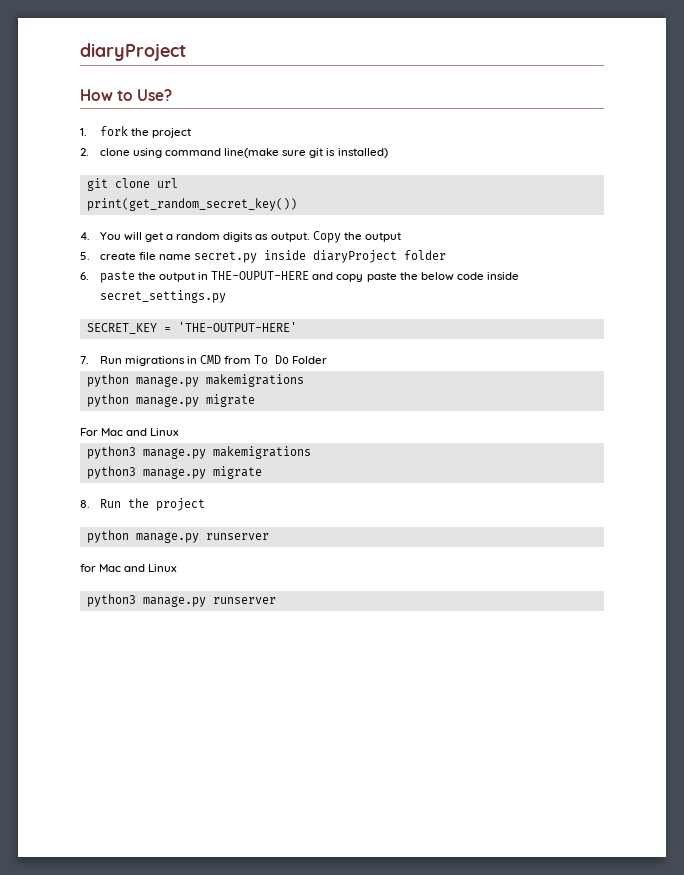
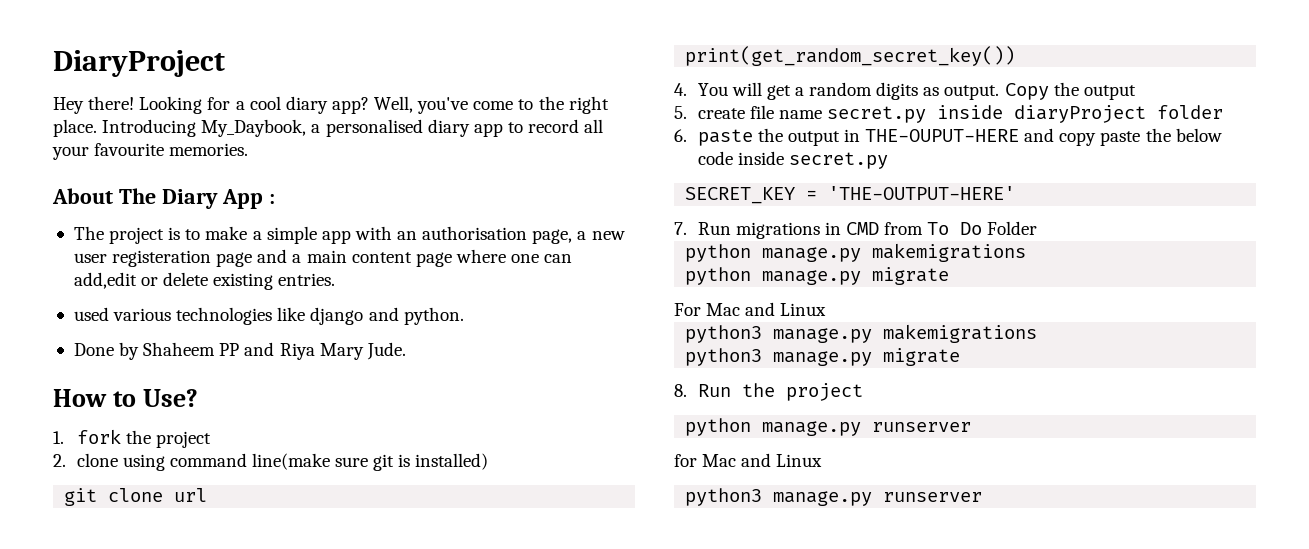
[80,43,186,61] diaryProject -> [53,50,225,77] [53,96,609,114] [53,119,604,137] [52,143,249,160] [52,188,275,209] [73,226,625,244] [73,249,573,267] [73,272,336,290] [73,307,464,325] [73,342,406,360] DiaryProject // Hey there! Looking for a cool diary app? Well, you've come to the right place. Introducing My_Daybook, a personalised diary app to record all your favourite memories. // About The Diary App : // The project is to make a simple app with an authorisation page, a new user registeration page and a main content page where one can add,edit or delete existing entries. // used various technologies like django and python. // Done by Shaheem PP and Riya Mary Jude.
[99,290,226,303] secret_settings.py -> [788,152,888,169] secret.py

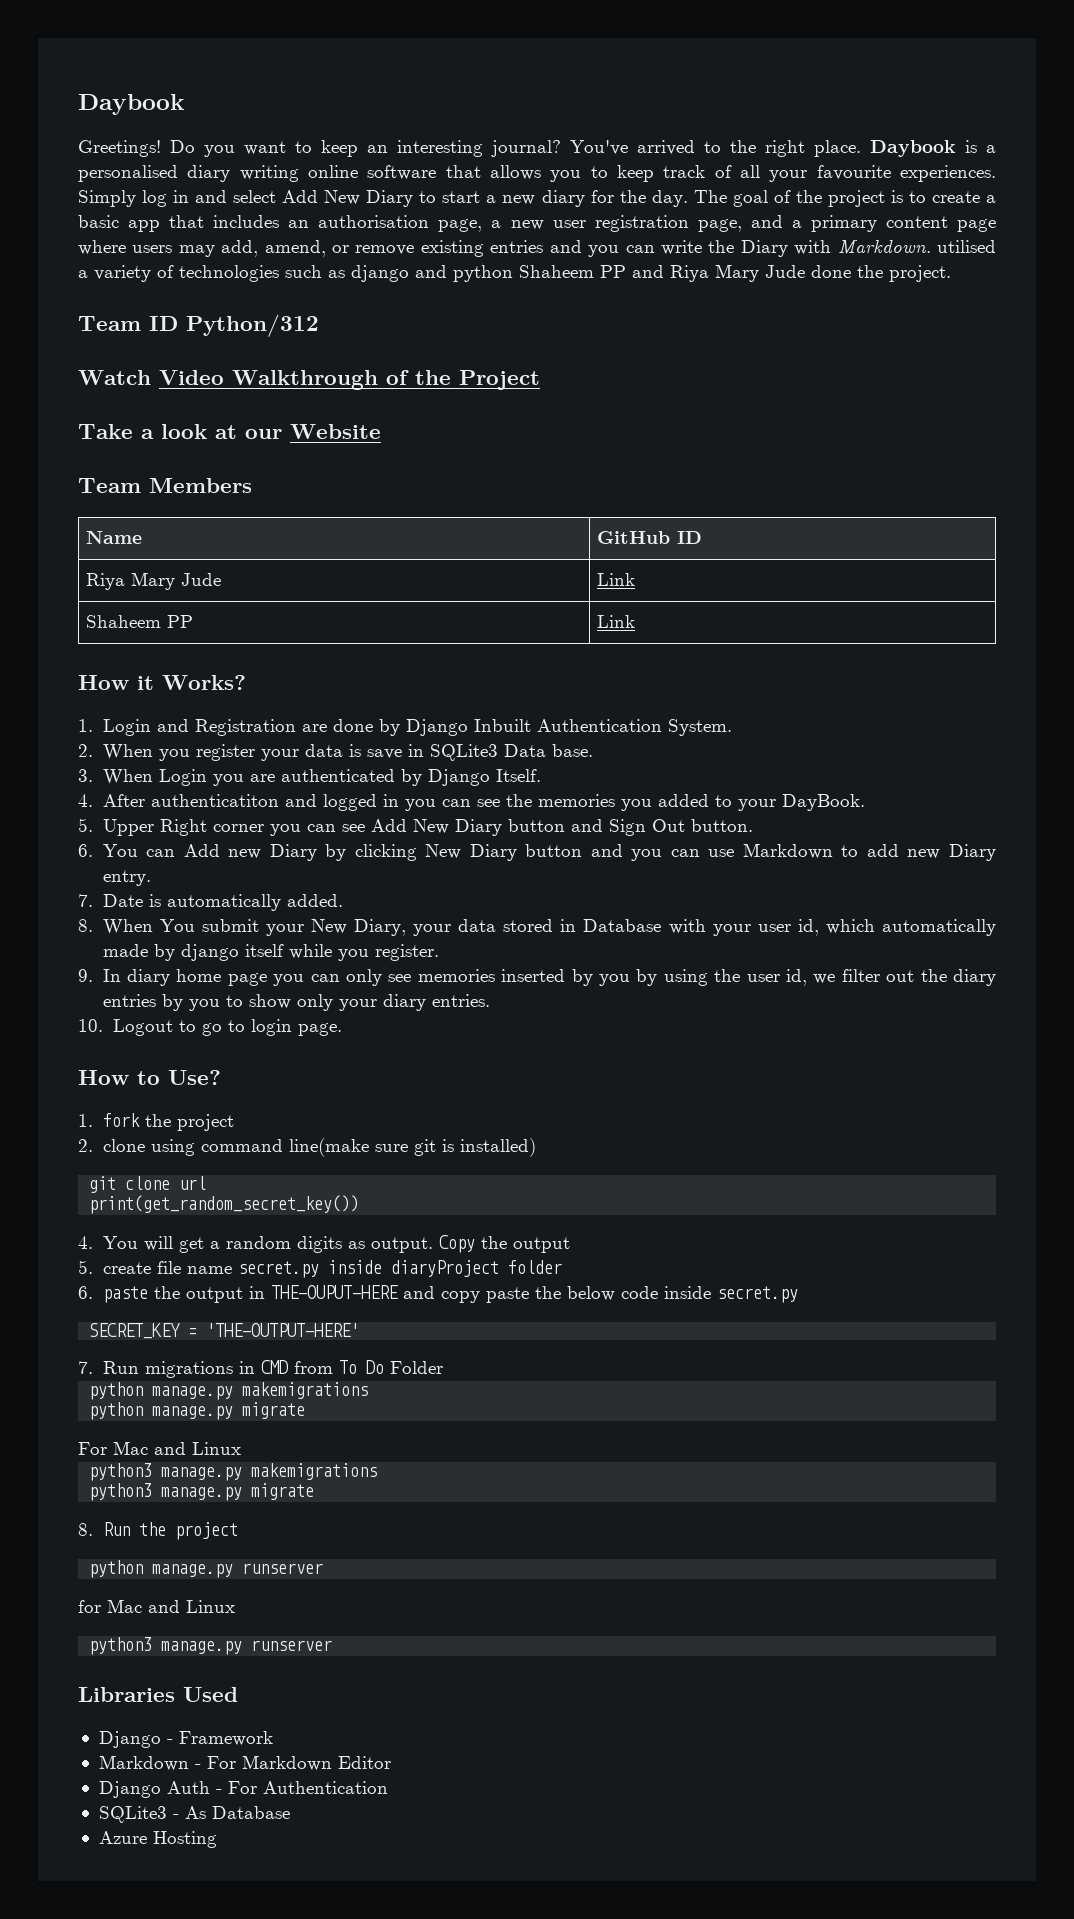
[53,50,225,77] [53,96,514,114] DiaryProject // Hey there! Looking for a cool diary app? Well, you've come -> [78,94,185,115] [78,140,695,157] Daybook // Greetings! Do you want to keep an interesting journal? You've arrived
[102,119,307,137] Introducing My_Daybook, -> [870,140,977,157] Daybook is
[473,119,604,137] [52,143,249,160] [52,188,275,209] [73,226,392,244] app to record all your favourite memories. // About The Diary App : // The project is to make a simple app with -> [239,165,997,182] [78,190,996,207] [78,215,280,232] writing online software that allows you to keep track of all your favourite experiences. Simply log in and select Add New Diary to start a new diary for the day. The goal of the project is to create a basic app that includes
[112,250,253,267] registeration page -> [594,215,742,232] registration page,
[306,250,347,263] main -> [810,215,877,232] primary
[511,254,573,263] [73,272,336,290] [73,307,464,325] [73,342,140,360] one can add,edit or delete existing entries. // used various technologies like django and python. // Done by -> [132,239,996,257] [78,265,513,282] users may add, amend, or remove existing entries and you can write the Diary with Markdown. utilised a variety of technologies such as django and python
[366,342,406,360] Jude. -> [765,265,951,282] [78,314,319,337] [78,370,540,390] [78,424,381,439] [78,478,252,493] [86,531,143,544] [597,531,703,544] [86,572,222,590] [597,573,636,586] [86,615,194,628] [597,615,636,628] [78,675,246,690] [78,719,732,736] [78,744,593,761] [78,769,541,786] [78,794,865,811] [78,818,753,836] [78,843,997,861] [102,870,151,886] [78,894,343,911] [78,919,996,936] [102,944,439,961] [78,969,997,986] [102,994,490,1011] [78,1019,342,1036] Jude done the project. // Team ID Python/312 // Watch Video Walkthrough of the Project // Take a look at our Website // Team Members // Name | GitHub ID // Riya Mary Jude | Link // Shaheem PP | Link // How it Works? // 1. Login and Registration are done by Django Inbuilt Authentication System. // 2. When you register your data is save in SQLite3 Data base. // 3. When Login you are authenticated by Django Itself. // 4. After authenticatiton and logged in you can see the memories you added to your DayBook. // 5. Upper Right corner you can see Add New Diary button and Sign Out button. // 6. You can Add new Diary by clicking New Diary button and you can use Markdown to add new Diary entry. // 7. Date is automatically added. // 8. When You submit your New Diary, your data stored in Database with your user id, which automatically made by django itself while you register. // 9. In diary home page you can only see memories inserted by you by using the user id, we filter out the diary entries by you to show only your diary entries. // 10. Logout to go to login page.
(983, 497) none -> [78,1687,238,1702] [98,1731,273,1748] [98,1755,391,1771] [98,1781,388,1798] [98,1806,290,1823] [98,1831,217,1848] // Libraries Used // Django - Framework // Markdown - For Markdown Editor // Django Auth - For Authentication // SQLite3 - As Database // Azure Hosting

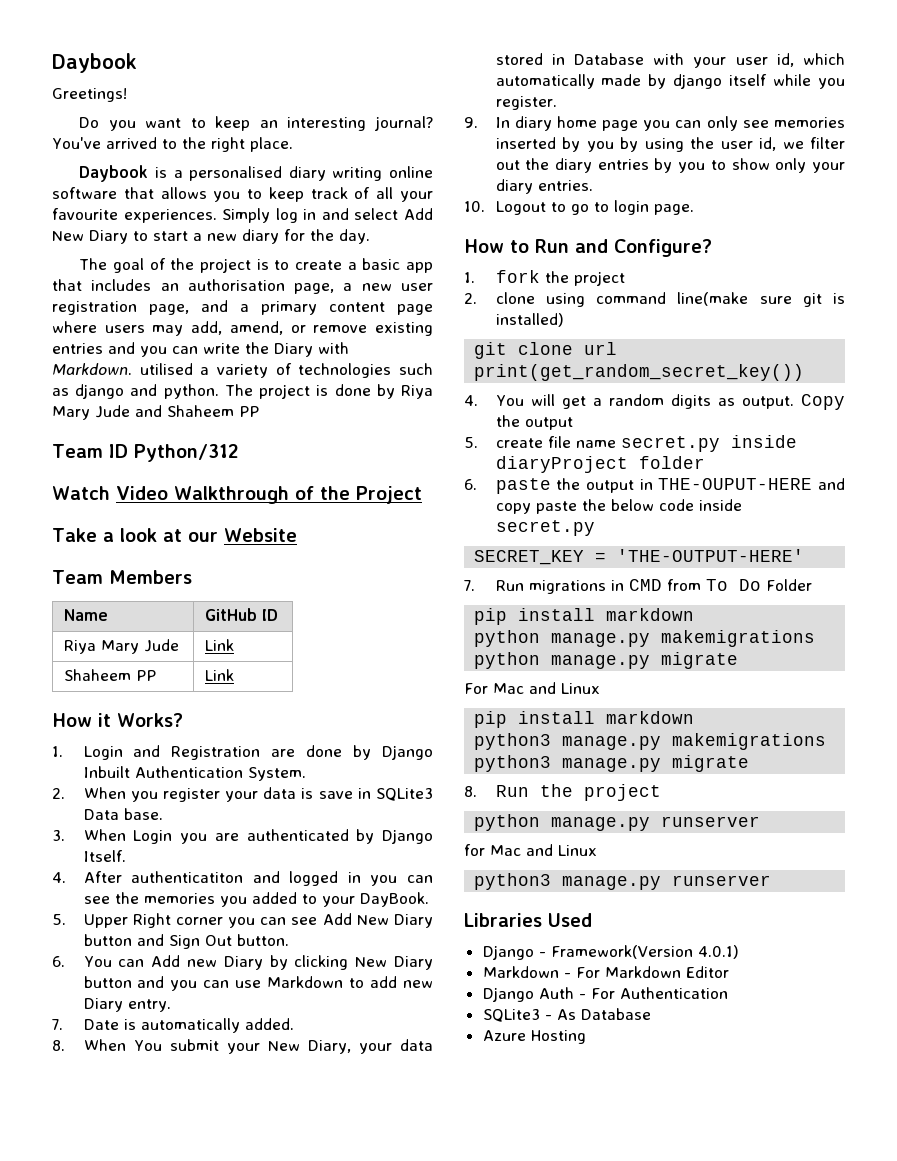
(161, 148) none -> (127, 95) //
(861, 148) none -> (293, 144) //
(688, 198) none -> (370, 236) //
[453,264,951,282] python Shaheem PP and Riya Mary Jude done the project. -> [163,384,434,399] [52,405,259,420] python. The project is done by Riya Mary Jude and Shaheem PP
[168,1070,221,1085] Use? -> [535,239,712,257] Run and Configure?
(443, 1367) none -> [474,608,695,625] // pip install markdown
(241, 1448) none -> [474,711,695,728] // pip install markdown
[178,1731,273,1746] Framework -> [550,945,739,959] Framework(Version 4.0.1)

